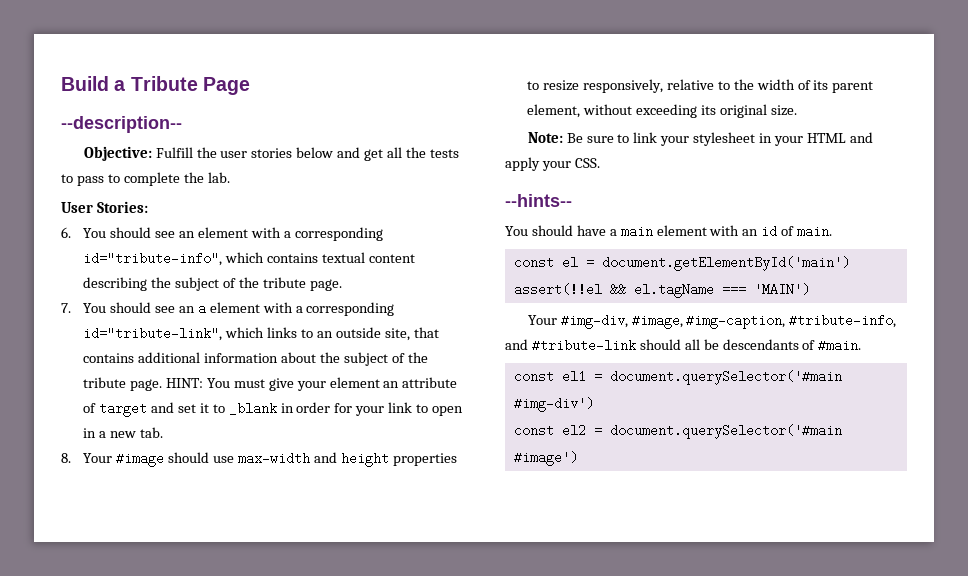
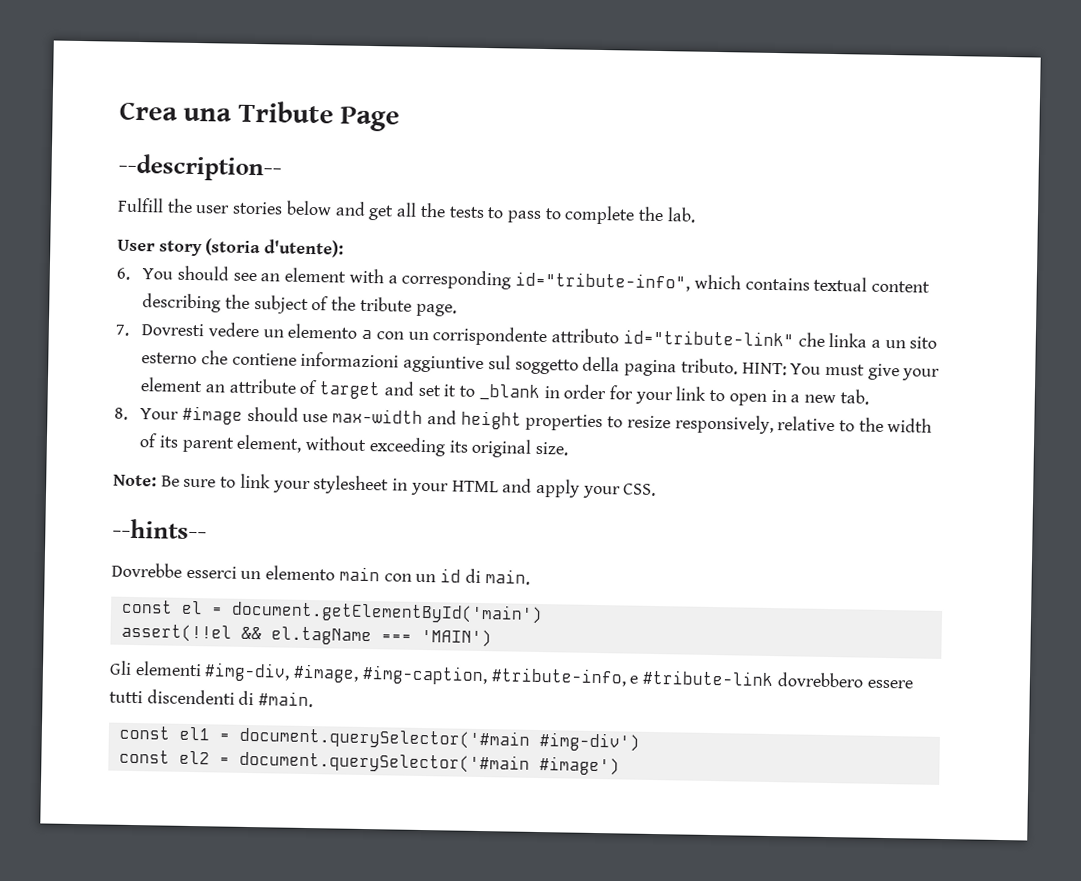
[61,76,126,91] Build a -> [119,101,233,122] Crea una
[83,146,152,161] Objective: -> (282, 167) none
[96,201,148,213] Stories: -> [158,238,345,258] story (storia d'utente):
[83,302,395,316] [83,327,439,341] [83,352,428,366] [83,377,163,391] You should see an a element with a corresponding id="tribute-link", which links to an outside site, that contains additional information about the subject of the tribute page. -> [141,322,938,349] [141,350,738,377] Dovresti vedere un elemento a con un corrispondente attributo id="tribute-link" che linka a un sito esterno che contiene informazioni aggiuntive sul soggetto della pagina tributo.
[505,225,795,238] You should have a main element with an id of -> [111,562,481,583] Dovrebbe esserci un elemento main con un id di
[527,315,557,325] Your -> [109,660,202,677] Gli elementi
[505,339,816,352] and #tribute-link should all be descendants of -> [629,669,913,689] [109,689,255,706] e #tribute-link dovrebbero essere tutti discendenti di

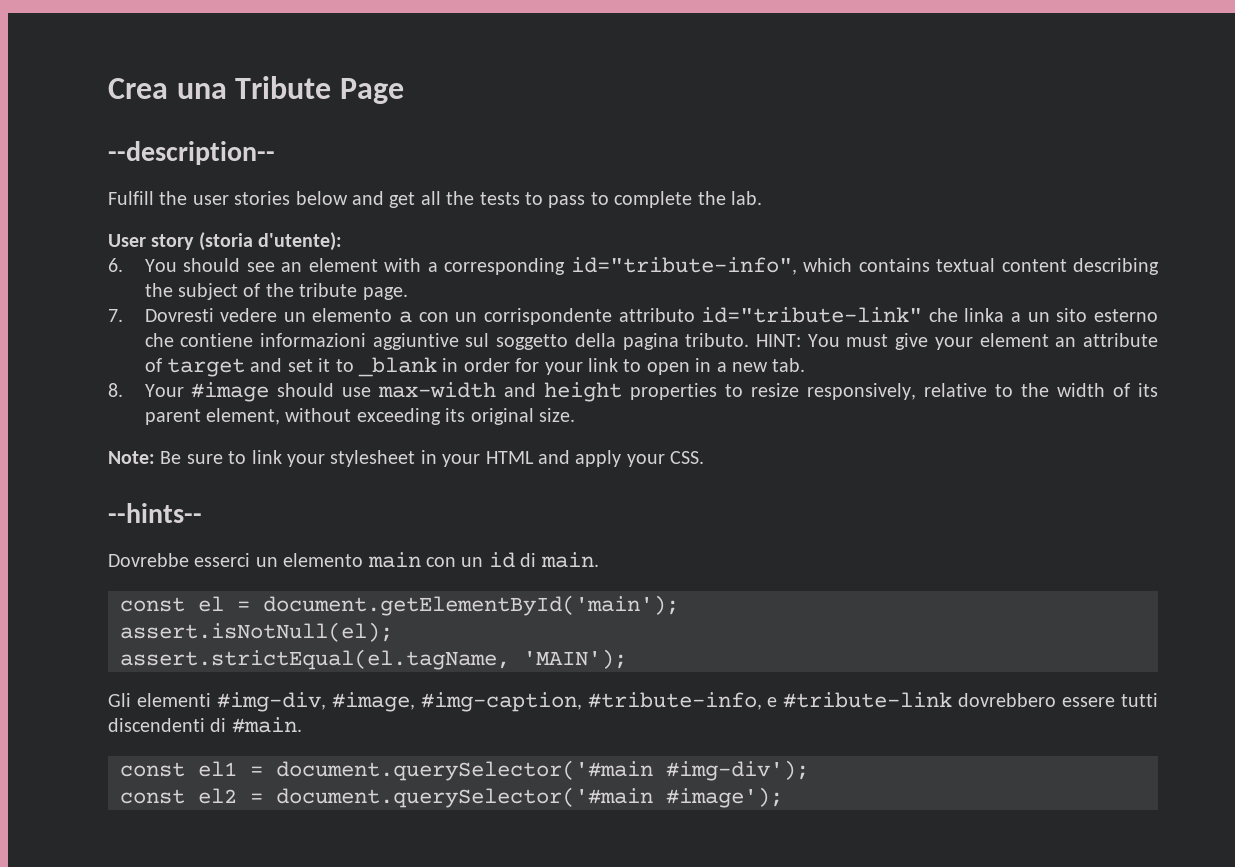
[230,600,543,625] [120,623,492,648] document.getElementById('main') // assert(!!el && el.tagName === 'MAIN') -> [263,595,679,616] [120,622,393,642] [120,649,627,670] document.getElementById('main'); // assert.isNotNull(el); // assert.strictEqual(el.tagName, 'MAIN');
[538,732,640,752] #img-div') -> [666,760,809,781] #img-div');
[538,756,620,776] #image') -> [666,787,783,808] #image');

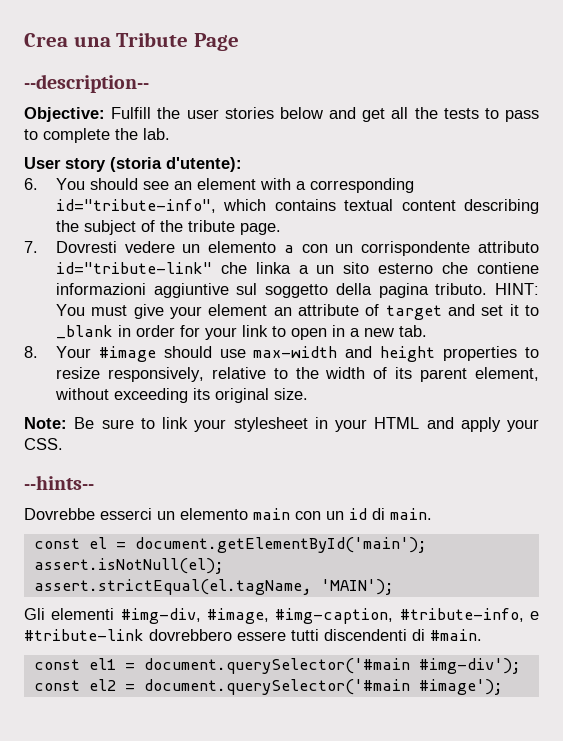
(275, 153) none -> [24,107,105,122] Objective:

